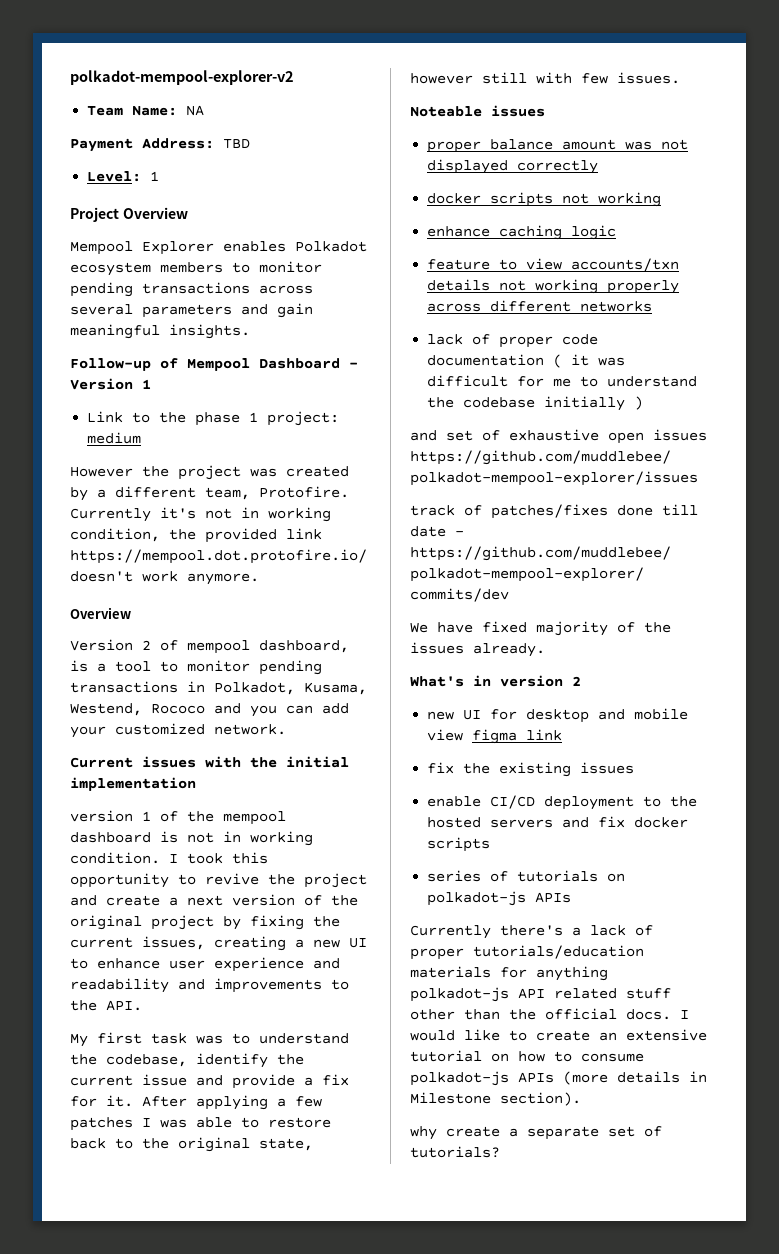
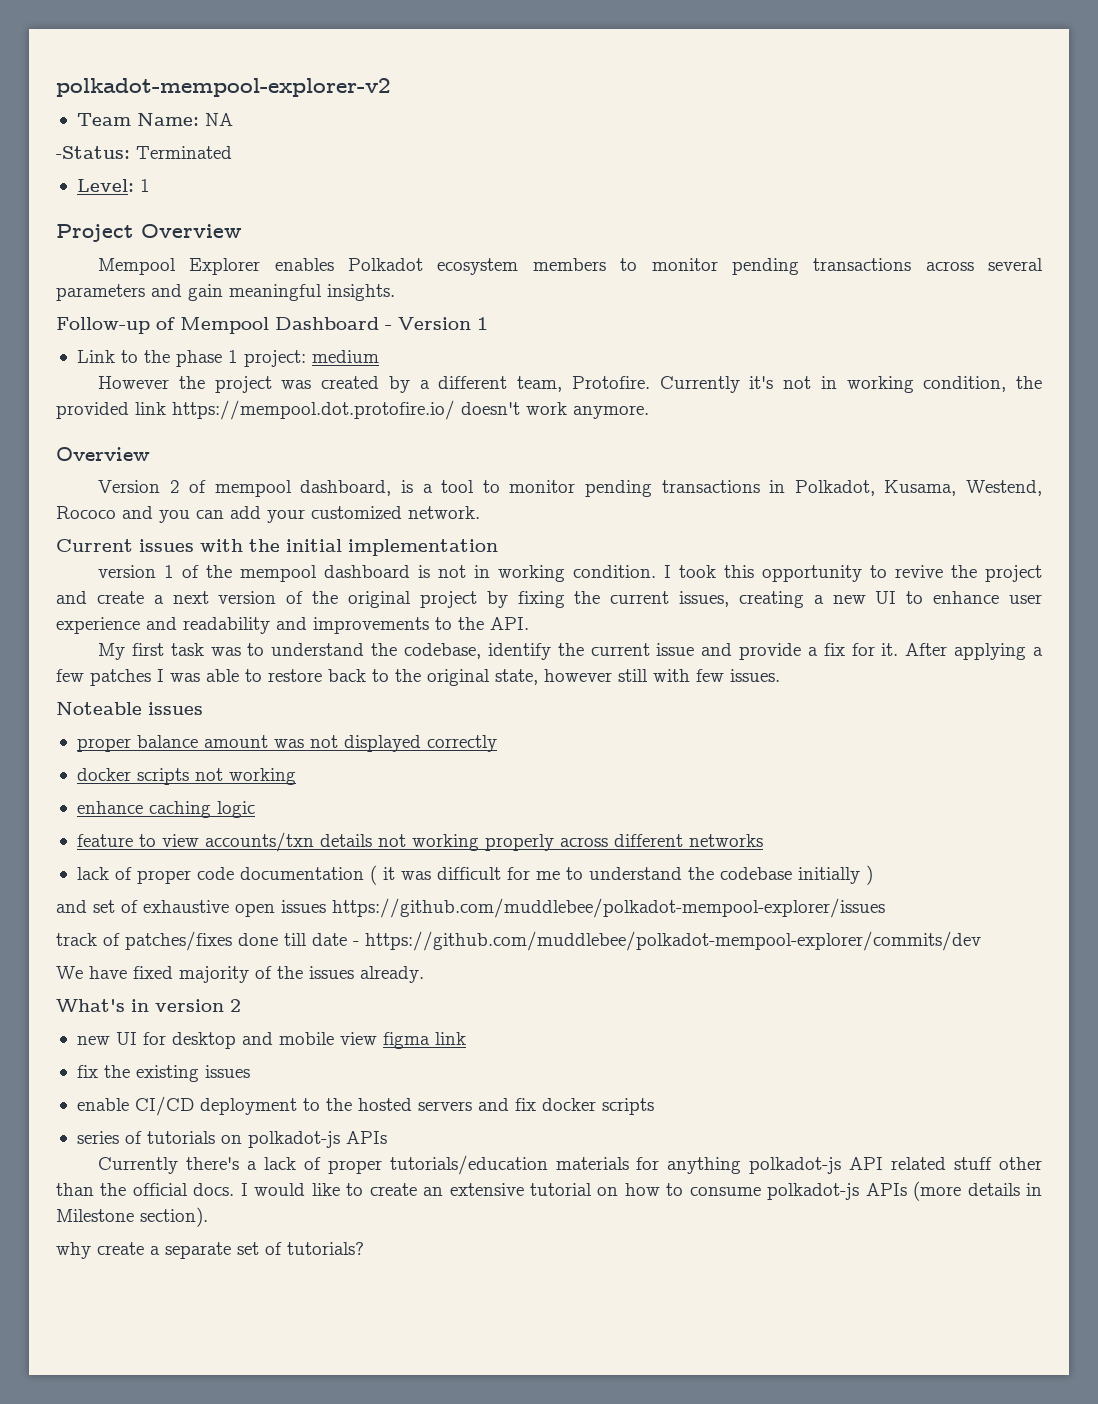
[70,138,250,152] Payment Address: TBD -> [56,146,232,159] -Status: Terminated

